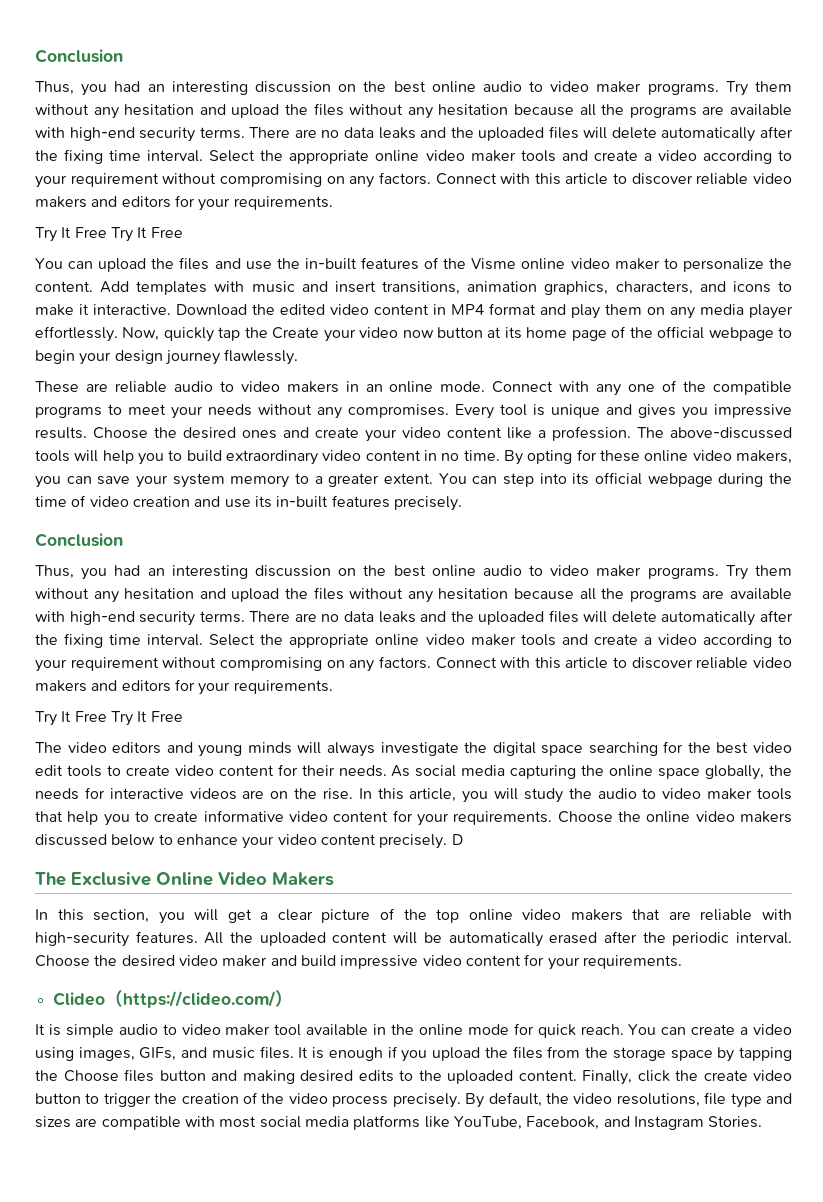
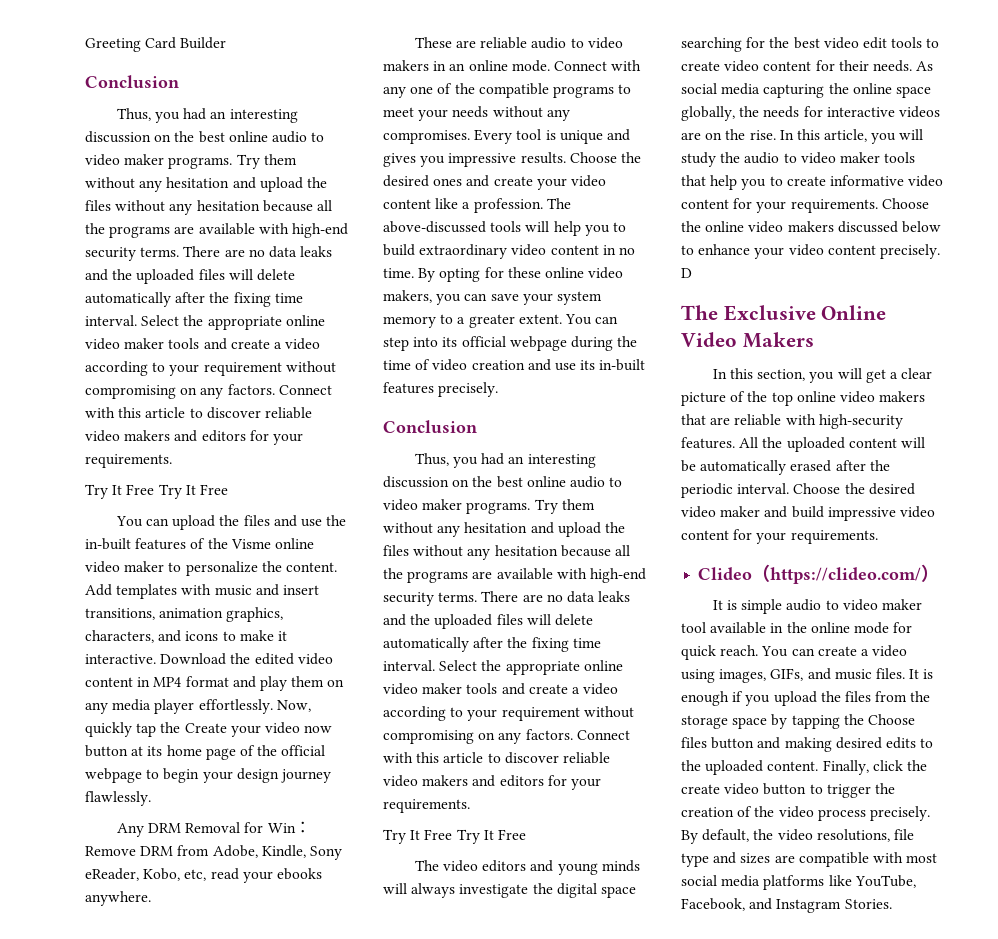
(35, 56) none -> [85,37,227,52] Greeting Card Builder //
(299, 357) none -> [116,821,311,837] [85,845,342,860] [85,868,322,883] [85,891,151,906] // Any DRM Removal for Win：Remove DRM from Adobe, Kindle, Sony eReader, Kobo, etc, read your ebooks anywhere.

